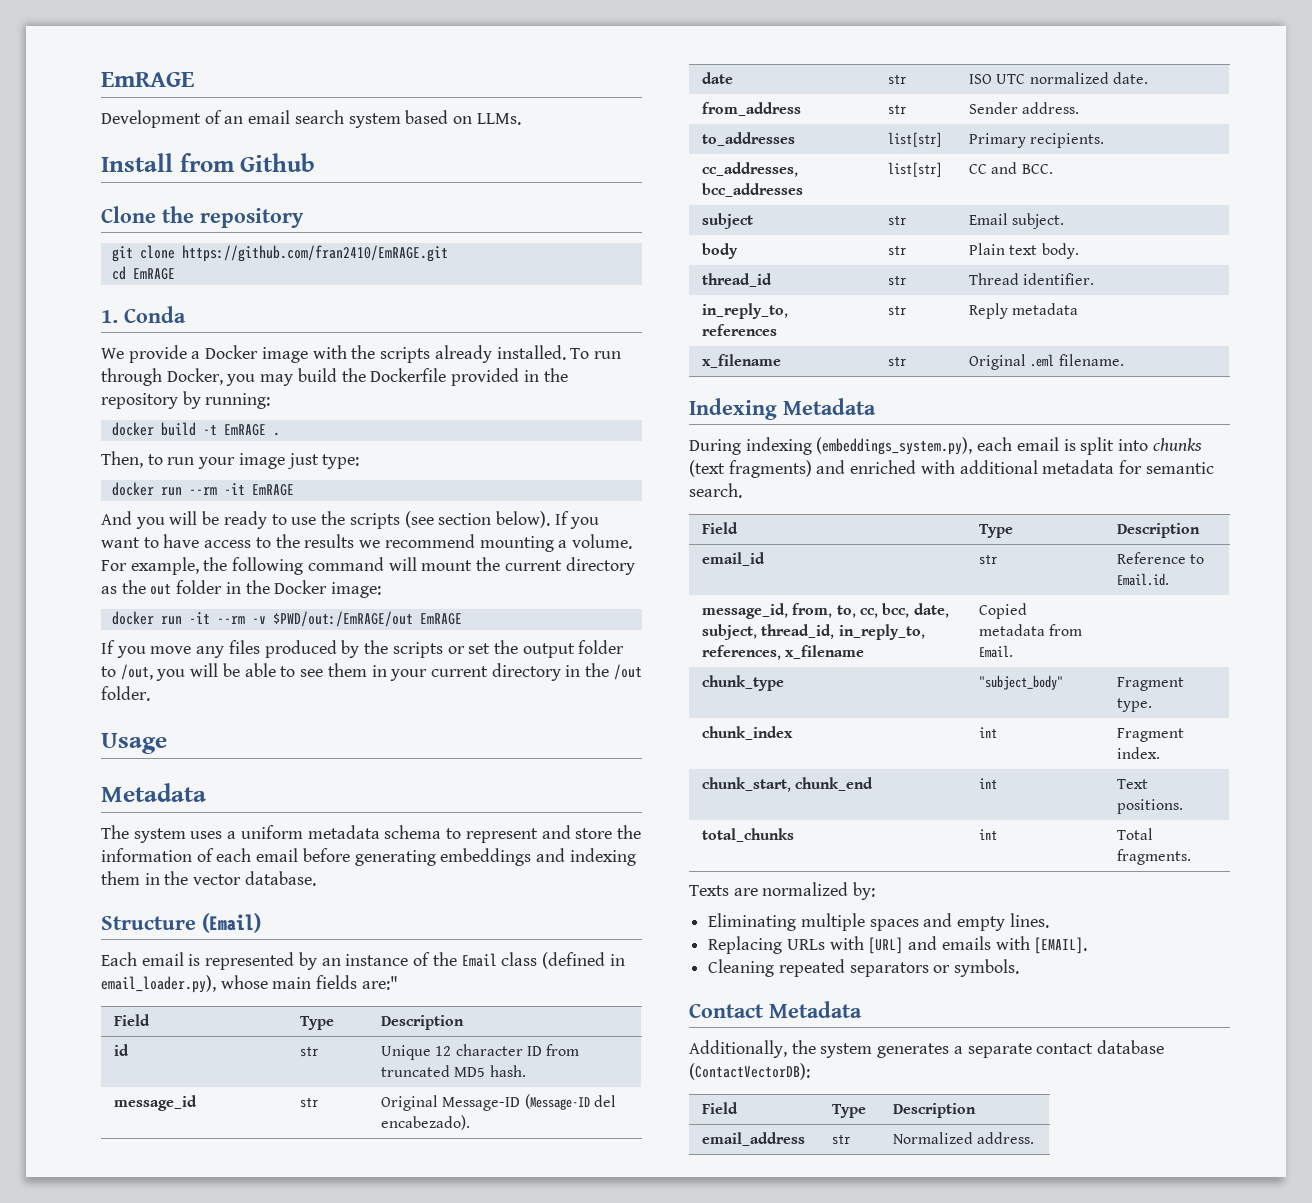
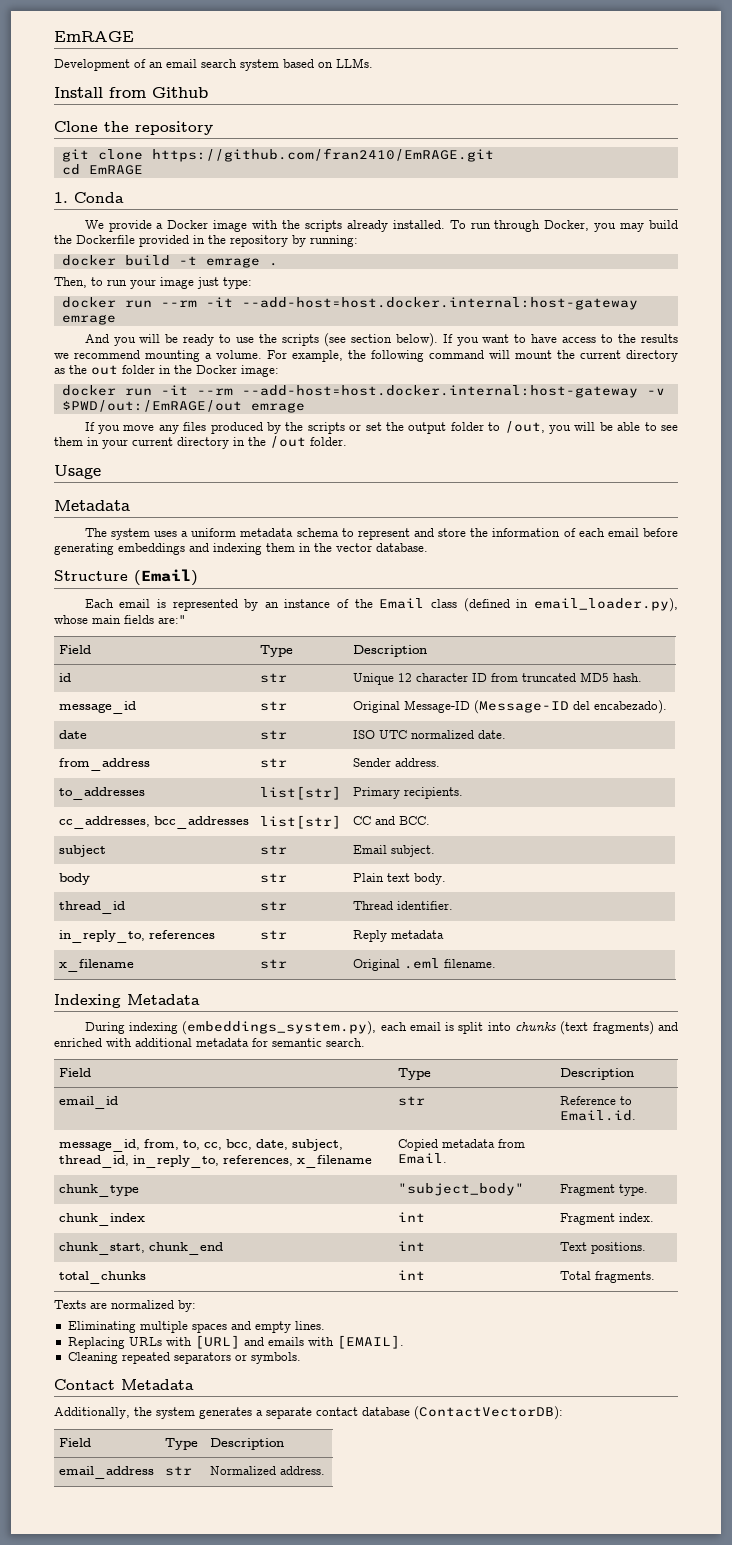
[223,424,266,436] EmRAGE -> [205,257,260,268] emrage
[251,484,294,496] EmRAGE -> [241,297,638,310] [61,314,116,325] --add-host=host.docker.internal:host-gateway emrage
(245, 620) none -> [241,385,638,398] --add-host=host.docker.internal:host-gateway
[419,613,462,625] EmRAGE -> [250,402,305,413] emrage

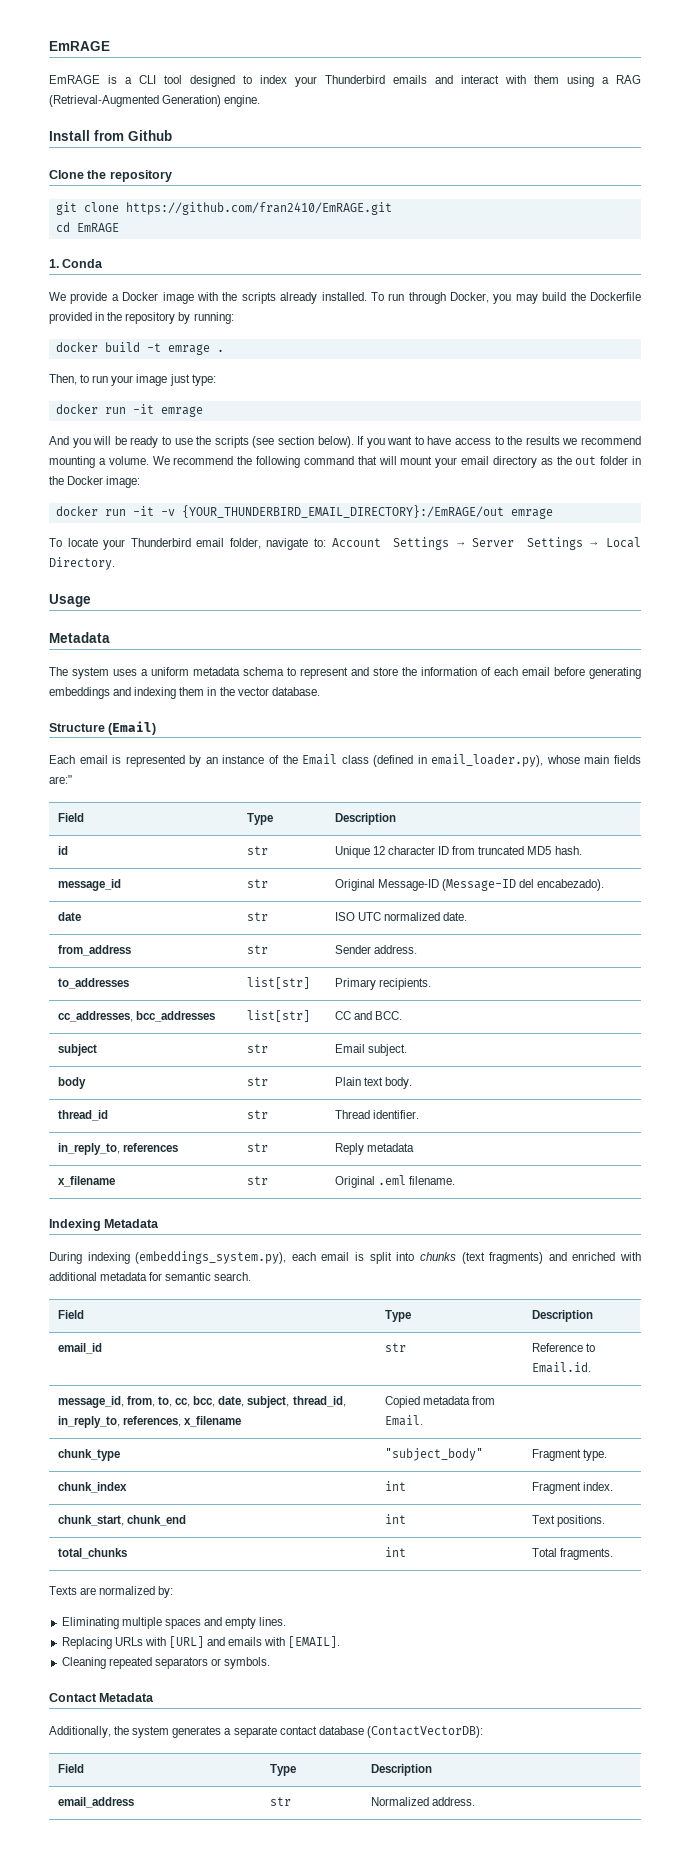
[54,31,134,42] [54,58,373,71] EmRAGE // Development of an email search system based on LLMs. -> [49,41,110,51] [49,75,641,87] [49,95,261,107] EmRAGE // EmRAGE is a CLI tool designed to index your Thunderbird emails and interact with them using a RAG (Retrieval-Augmented Generation) engine.
[160,297,638,310] --rm -it --add-host=host.docker.internal:host-gateway -> [132,404,154,414] -it
[267,350,343,362] For example, -> [152,456,234,465] We recommend
(484, 354) none -> [357,456,377,465] that
[557,350,621,359] the current -> [435,456,489,468] your email
[196,385,665,398] [61,400,305,413] [84,421,678,434] [54,436,347,449] --rm --add-host=host.docker.internal:host-gateway -v $PWD/out:/EmRAGE/out emrage // If you move any files produced by the scripts or set the output folder to /out, you will be able to see them in your current directory in the /out folder. -> [160,505,553,519] [49,537,641,550] [49,557,115,570] -v {YOUR_THUNDERBIRD_EMAIL_DIRECTORY}:/EmRAGE/out emrage // To locate your Thunderbird email folder, navigate to: Account Settings → Server Settings → Local Directory.

